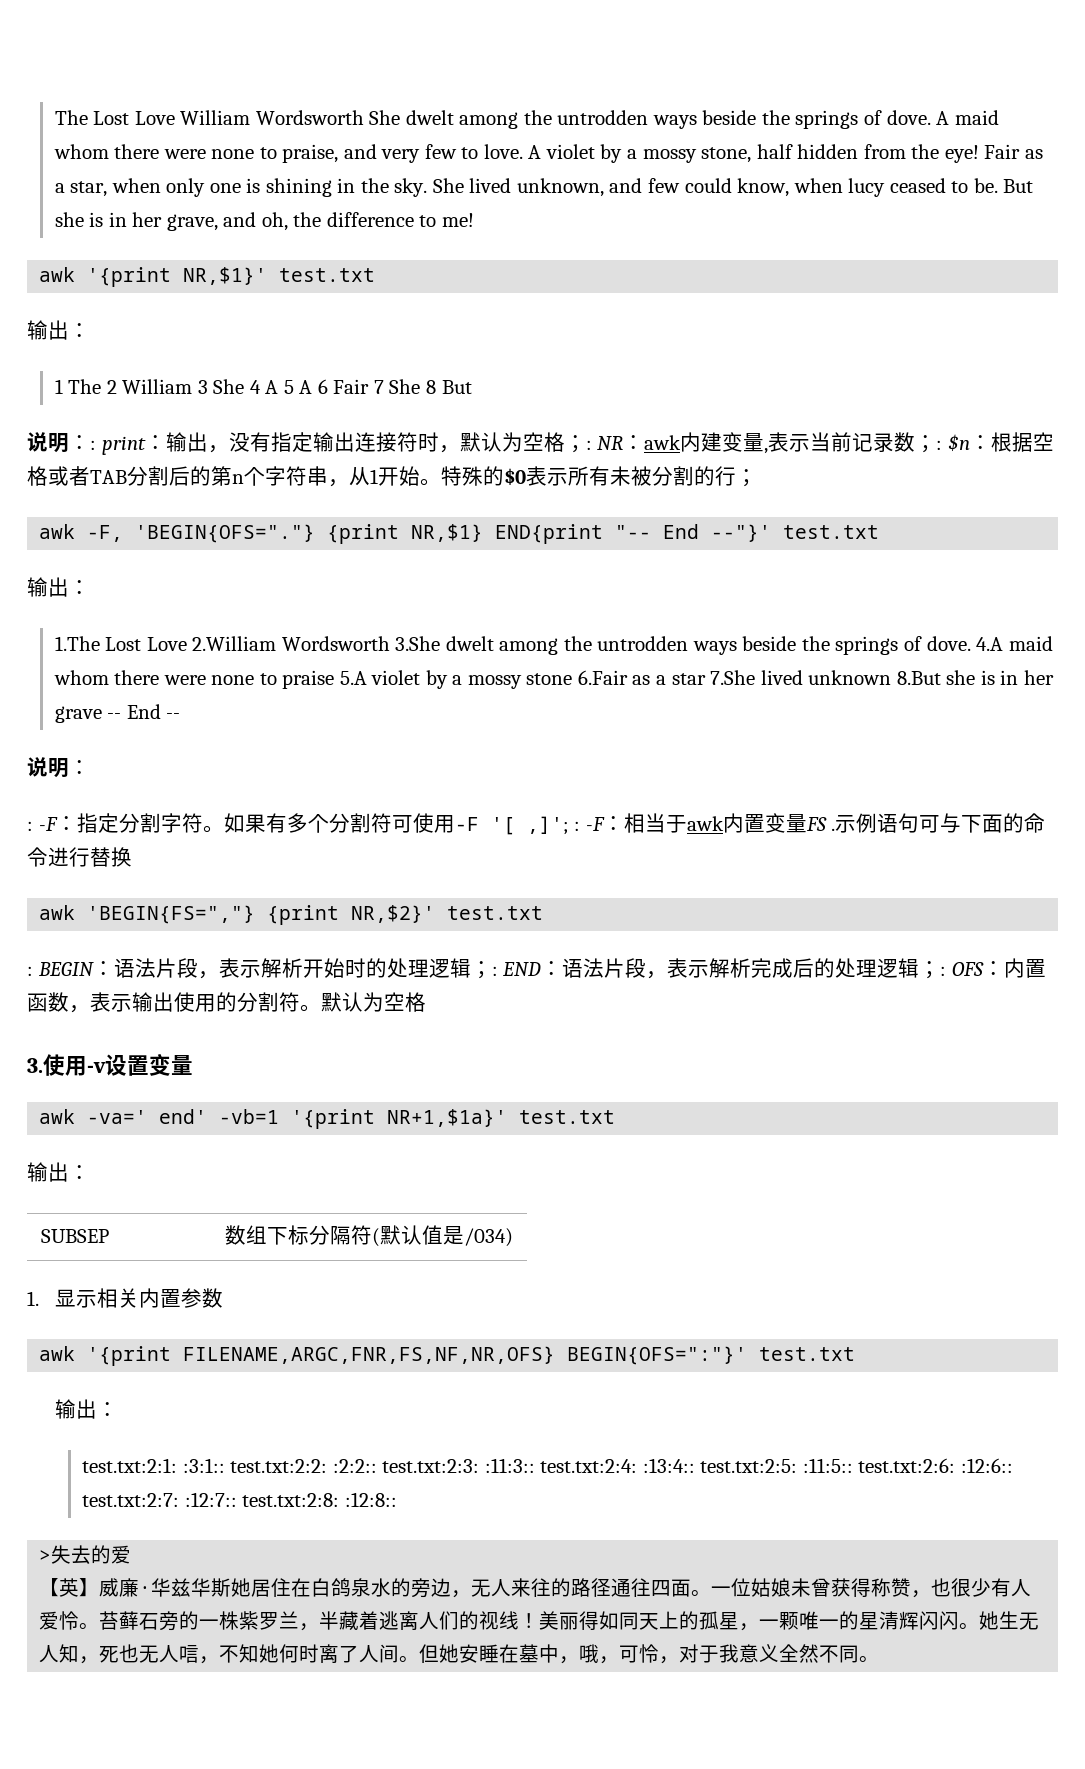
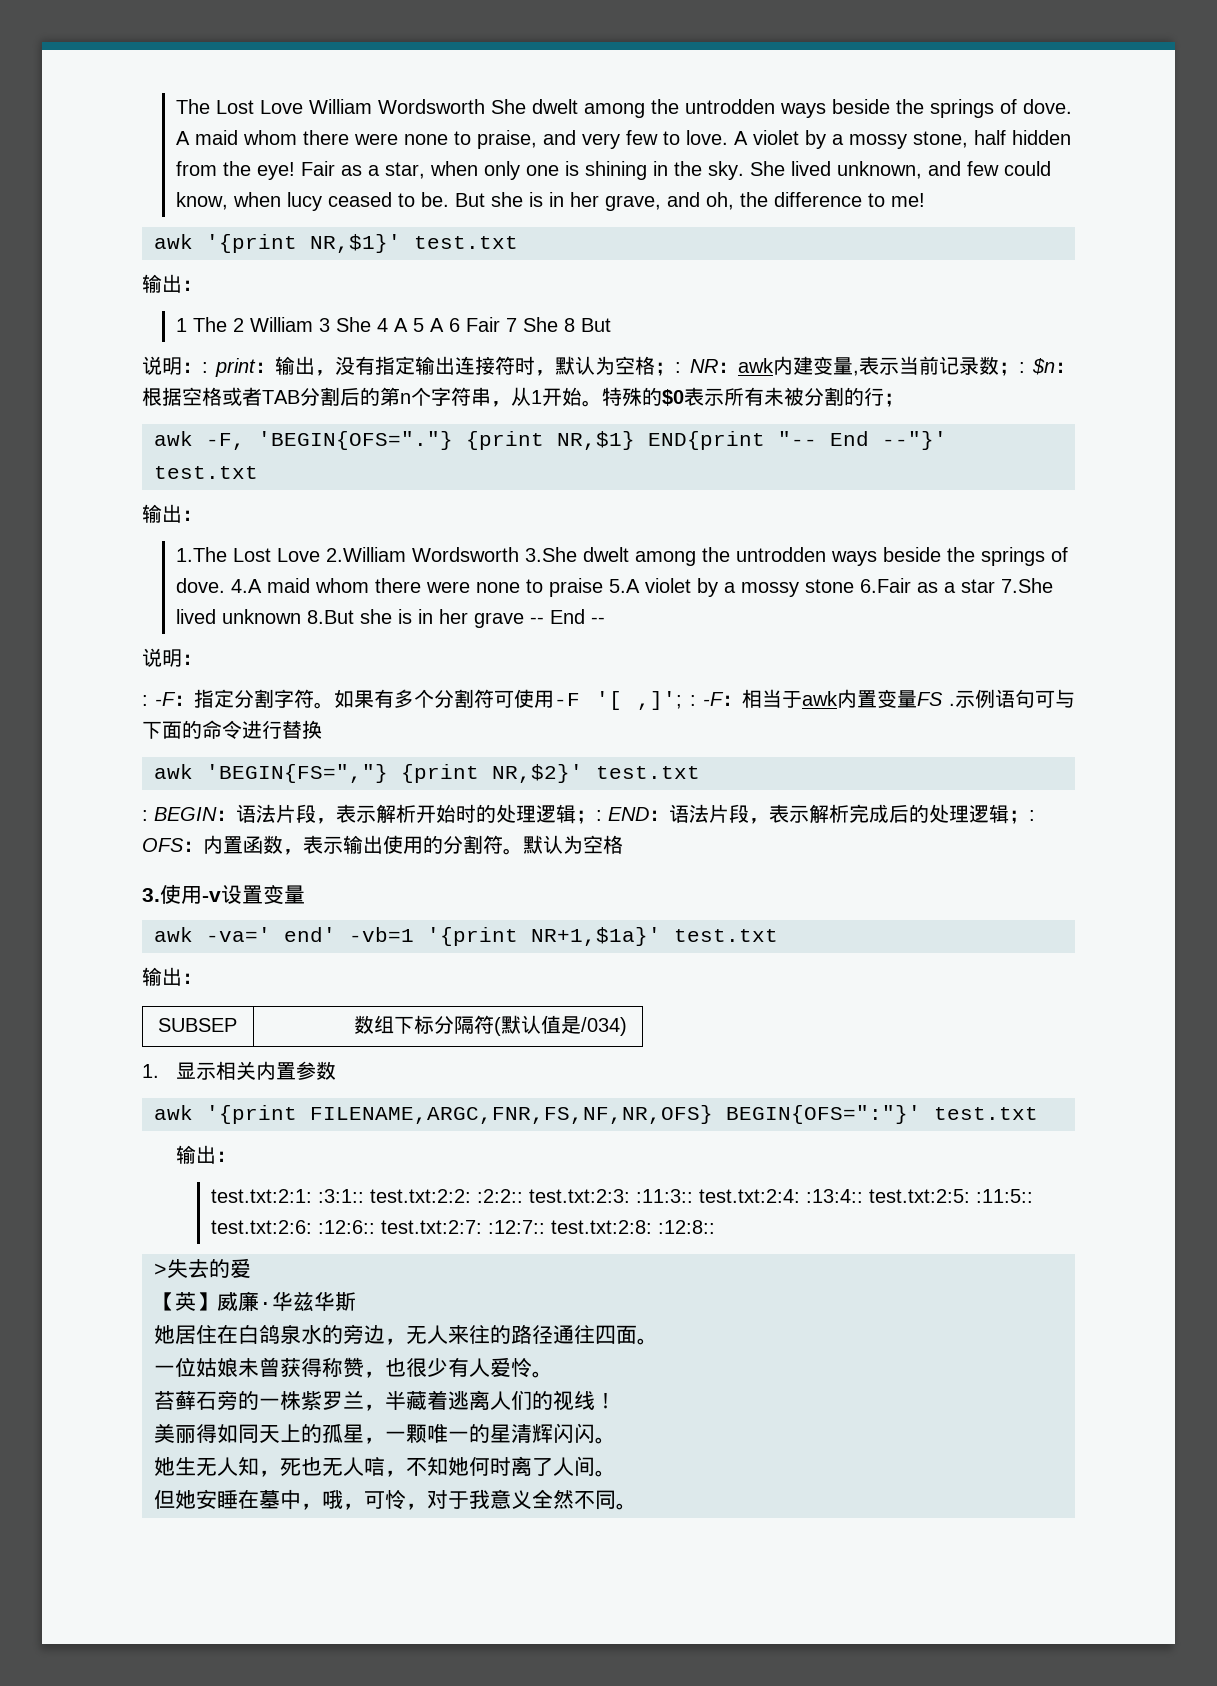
(232, 1587) none -> (356, 1301) //
(712, 1593) none -> (658, 1341) //
(100, 1626) none -> (553, 1374) //
(540, 1620) none -> (616, 1400) //
(980, 1626) none -> (616, 1440) //
(420, 1659) none -> (616, 1473) //

